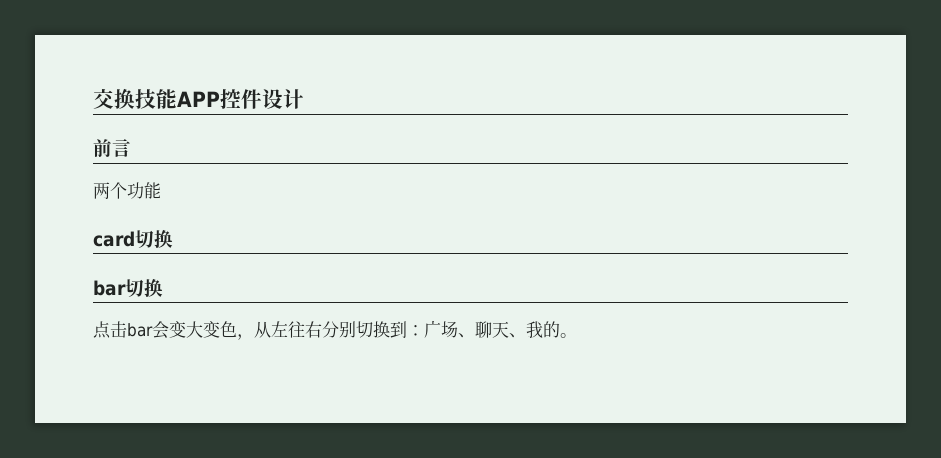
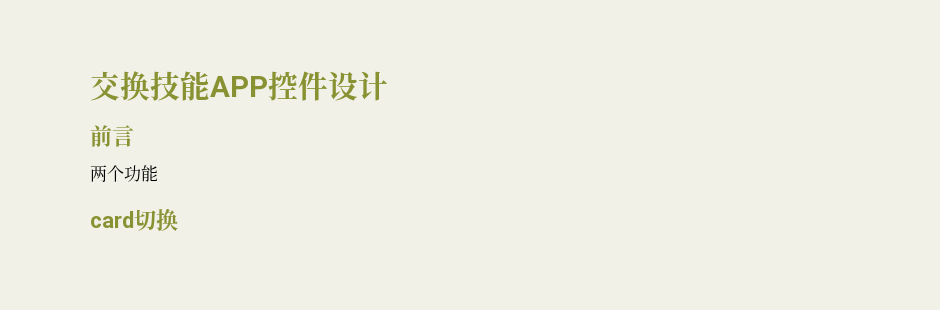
[93,278,163,297] [93,320,577,340] // bar切换 // 点击bar会变大变色，从左往右分别切换到：广场、聊天、我的。 -> (178, 219) none

